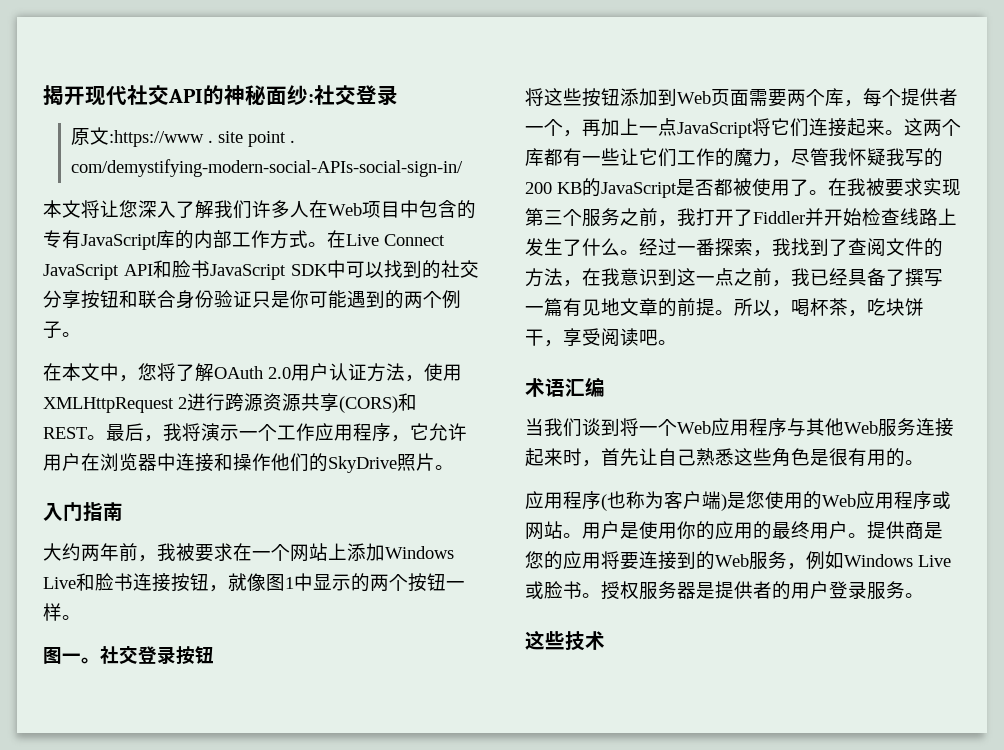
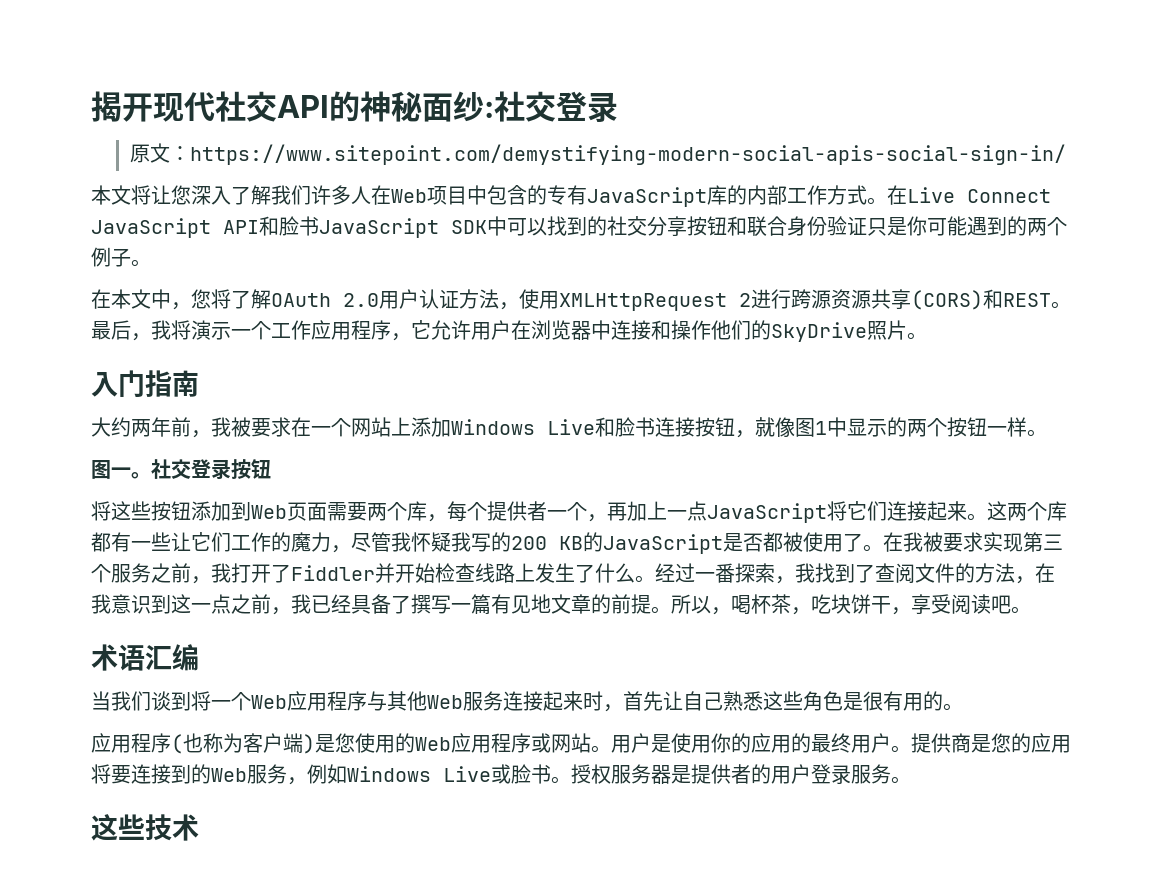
[109,130,296,147] [71,159,464,177] :https://www . site point . com/demystifying-modern-social-APIs-social-sign-in/ -> [169,144,1066,165] ：https://www.sitepoint.com/demystifying-modern-social-apis-social-sign-in/

